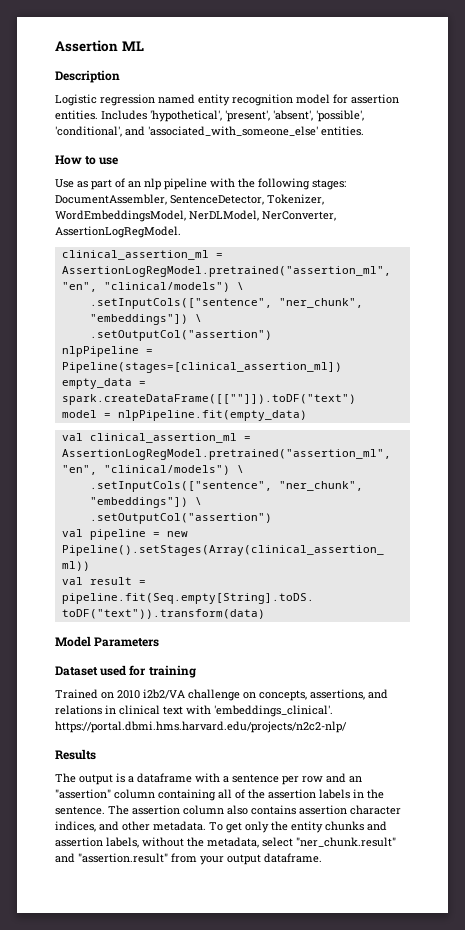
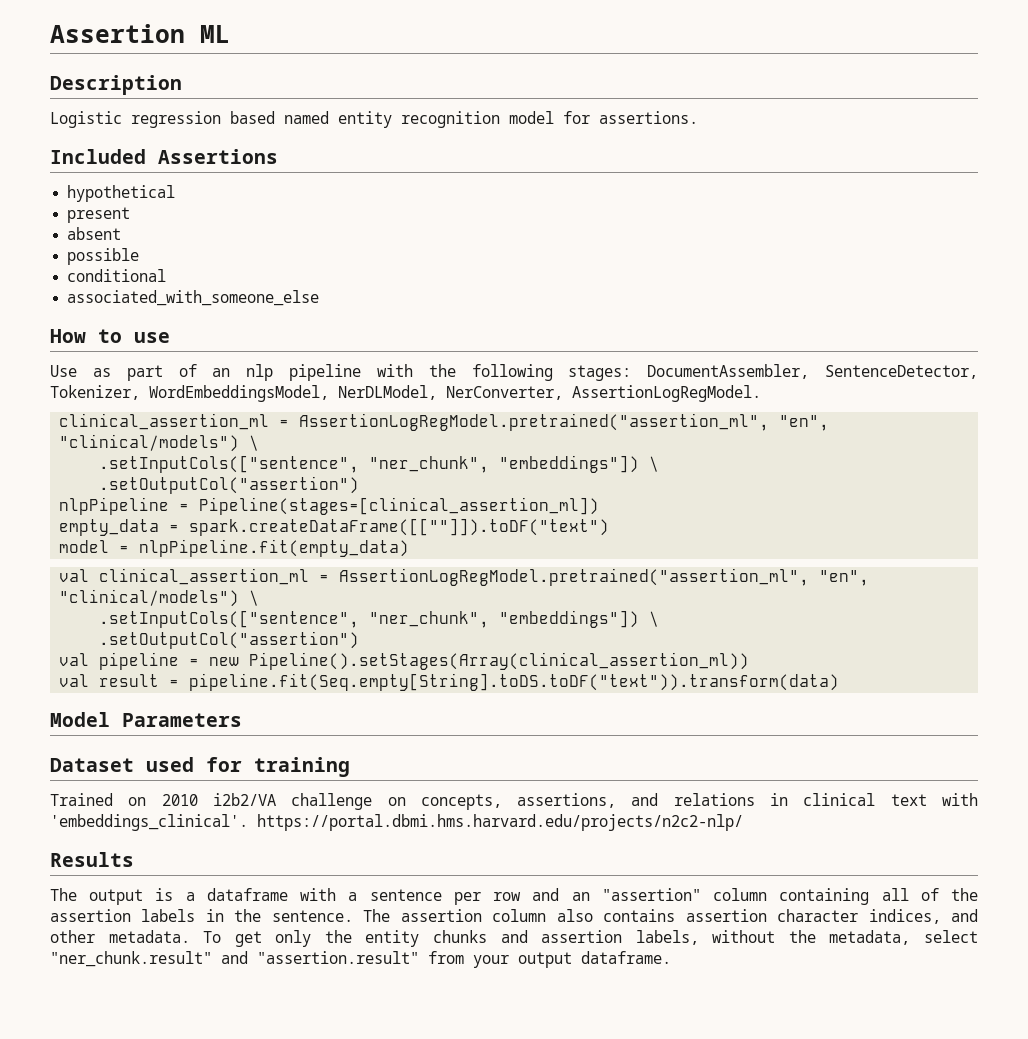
(155, 100) none -> [230,111,275,124] based
[351,94,399,104] [55,110,364,122] [55,126,364,137] assertion entities. Includes 'hypothetical', 'present', 'absent', 'possible', 'conditional', and 'associated_with_someone_else' entities. -> [599,111,698,124] [50,149,278,164] [67,185,176,202] [67,207,131,223] [67,227,122,240] [67,248,140,265] [67,269,167,282] [67,290,320,306] assertions. // Included Assertions // hypothetical // present // absent // possible // conditional // associated_with_someone_else

